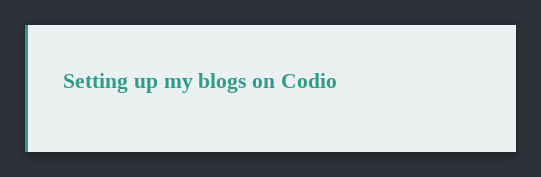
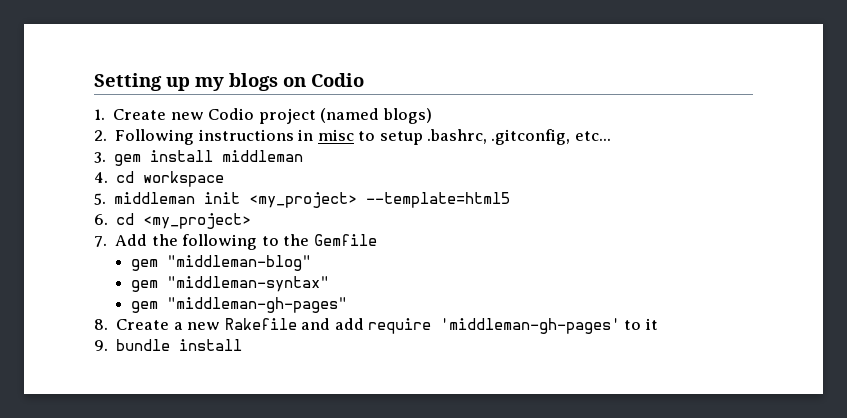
(338, 80) none -> [94,108,432,124] [94,129,611,145] [94,150,304,166] [94,171,225,187] [94,192,511,208] [94,213,252,229] [94,234,377,250] [130,255,311,271] [130,276,329,292] [130,297,347,313] [94,318,658,334] [94,339,243,351] // 1. Create new Codio project (named blogs) // 2. Following instructions in misc to setup .bashrc, .gitconfig, etc... // 3. gem install middleman // 4. cd workspace // 5. middleman init <my_project> --template=html5 // 6. cd <my_project> // 7. Add the following to the Gemfile // gem "middleman-blog" // gem "middleman-syntax" // gem "middleman-gh-pages" // 8. Create a new Rakefile and add require 'middleman-gh-pages' to it // 9. bundle install

